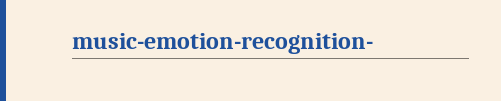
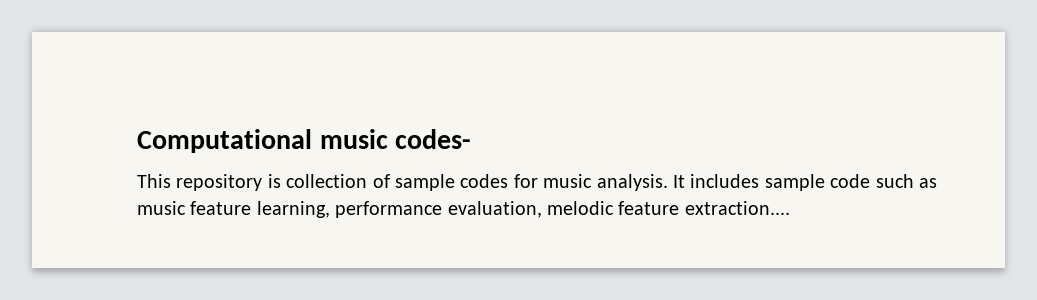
[72,33,373,54] music-emotion-recognition- -> [137,129,472,153] [137,174,937,191] [137,201,790,218] Computational music codes- // This repository is collection of sample codes for music analysis. It includes sample code such as music feature learning, performance evaluation, melodic feature extraction....

